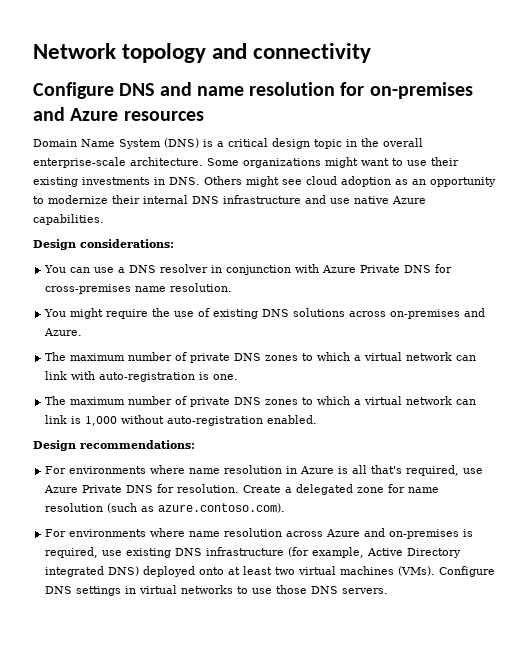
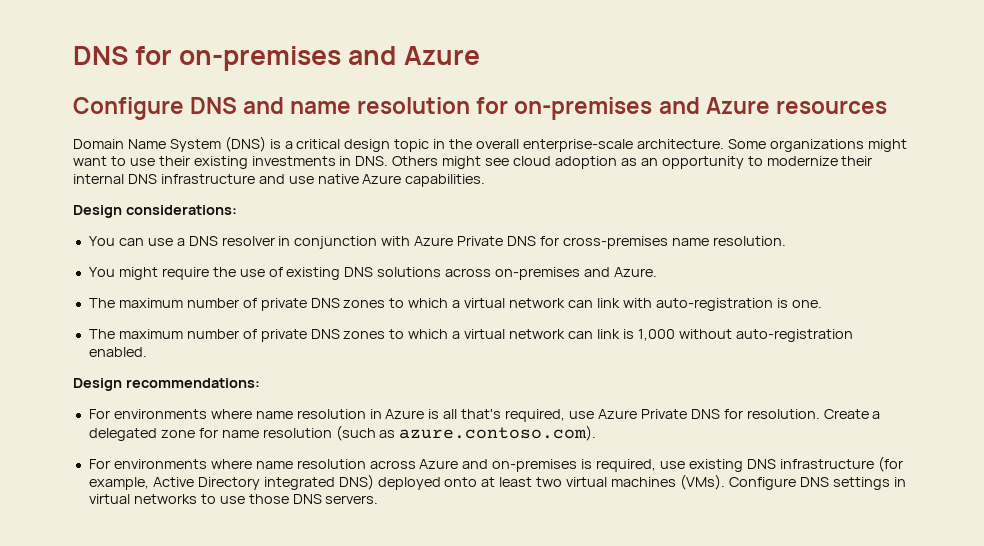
[33,43,372,63] Network topology and connectivity -> [73,46,480,71] DNS for on-premises and Azure

